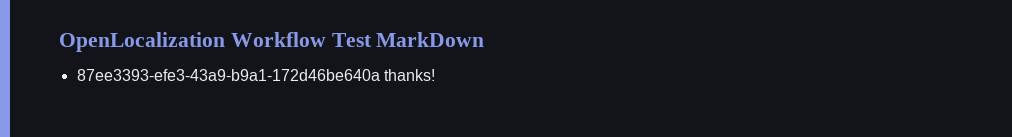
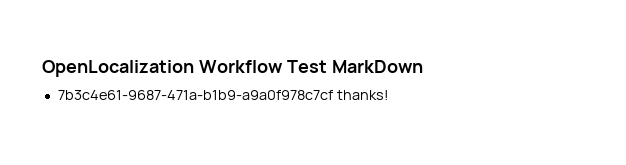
[76,69,380,81] 87ee3393-efe3-43a9-b9a1-172d46be640a -> [57,90,333,100] 7b3c4e61-9687-471a-b1b9-a9a0f978c7cf

